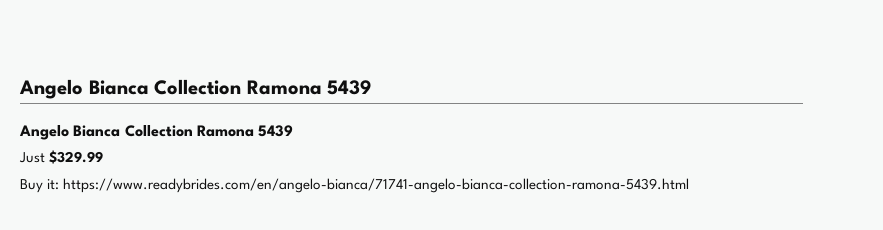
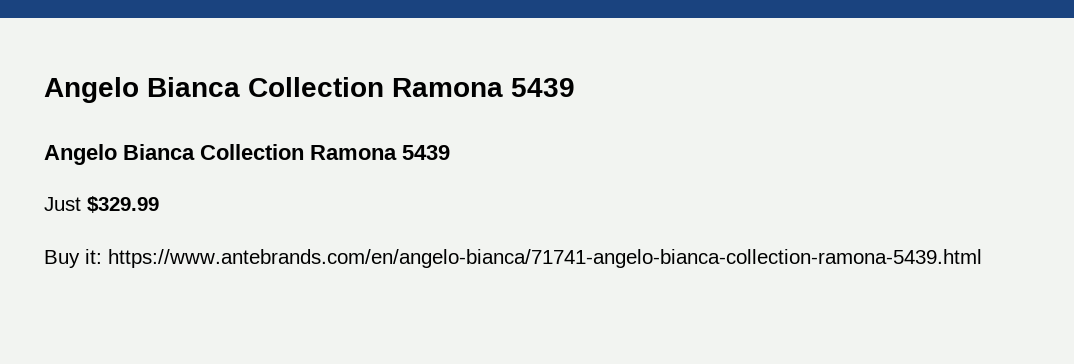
[63,178,690,193] https://www.readybrides.com/en/angelo-bianca/71741-angelo-bianca-collection-ramona-5439.html -> [108,249,982,268] https://www.antebrands.com/en/angelo-bianca/71741-angelo-bianca-collection-ramona-5439.html

